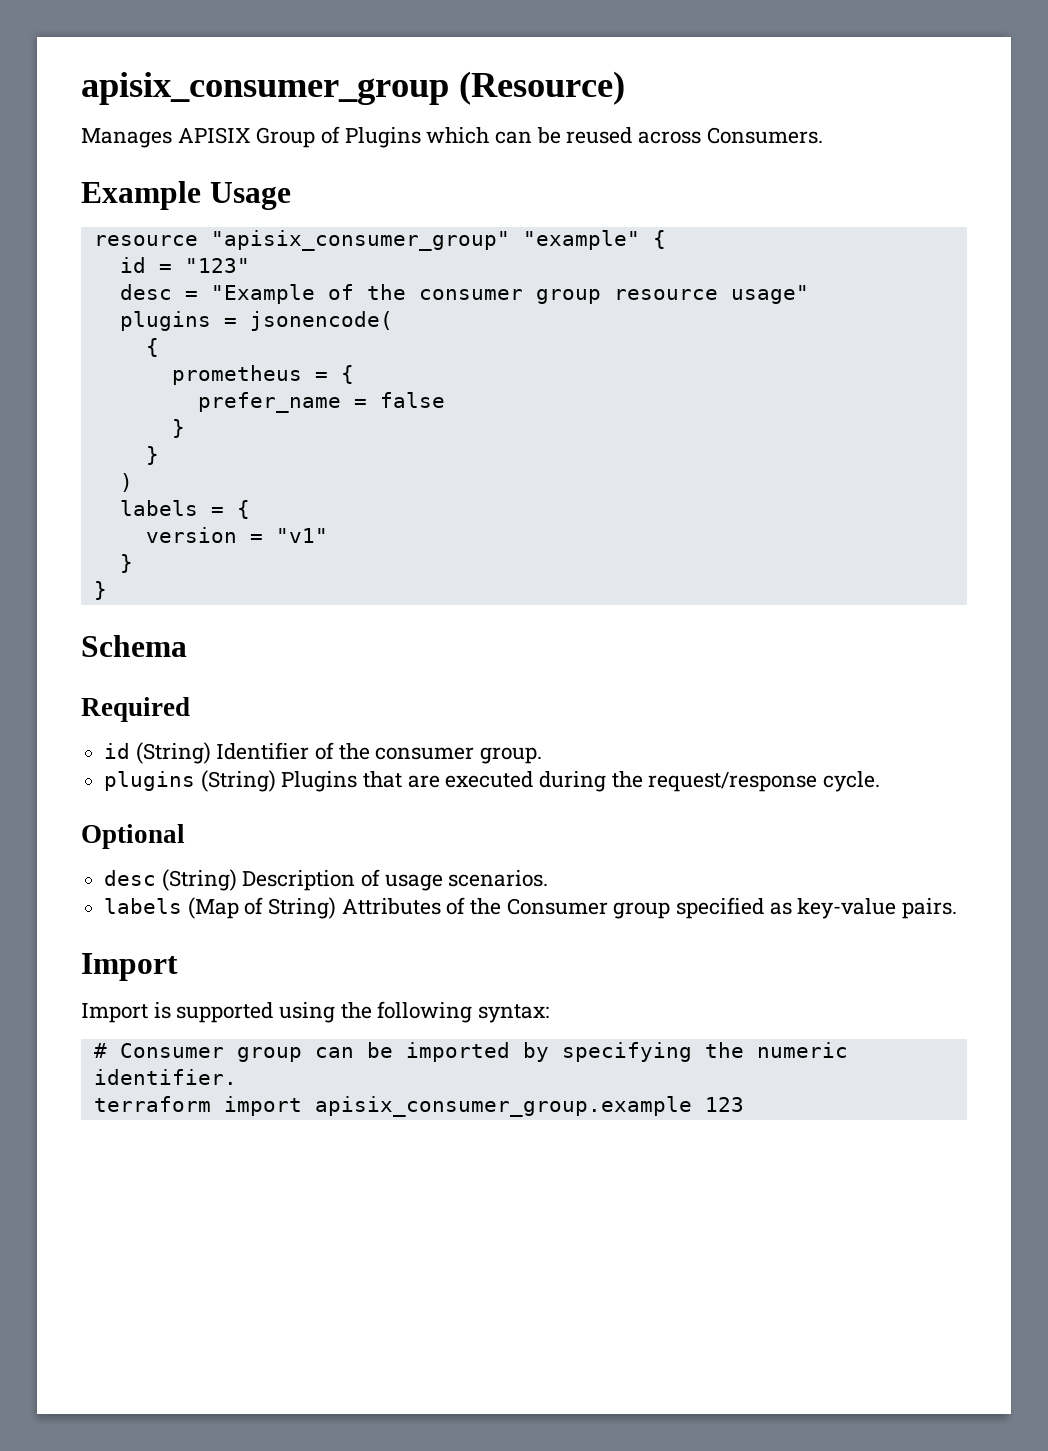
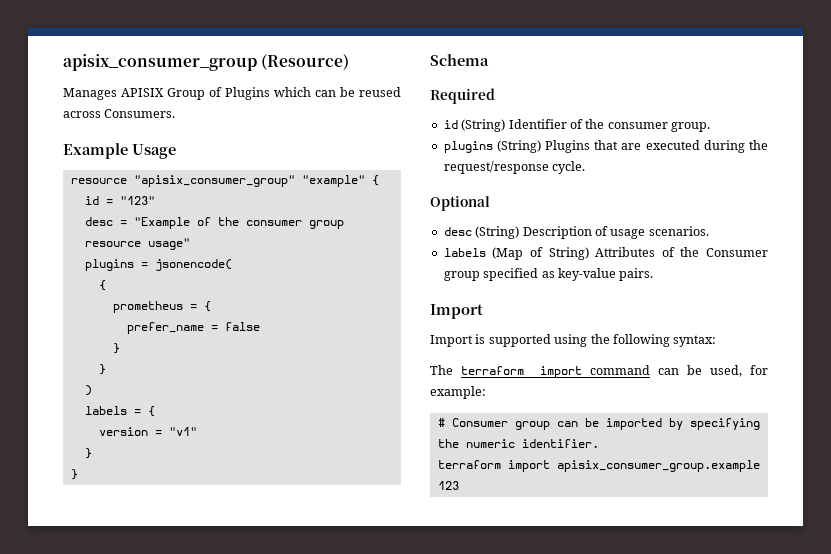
(550, 1013) none -> [430,365,768,378] [430,386,486,399] // The terraform import command can be used, for example:

